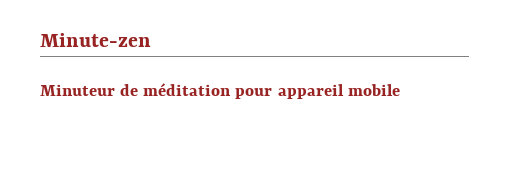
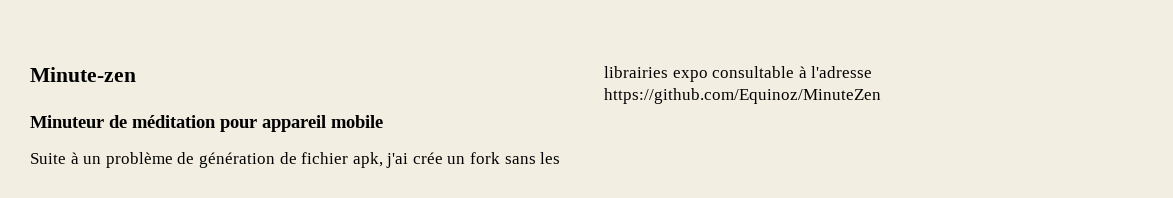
(400, 90) none -> [30,152,561,168] [604,66,873,82] [604,88,881,104] // Suite à un problème de génération de fichier apk, j'ai crée un fork sans les librairies expo consultable à l'adresse https://github.com/Equinoz/MinuteZen

